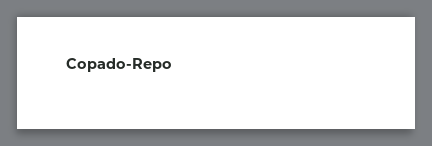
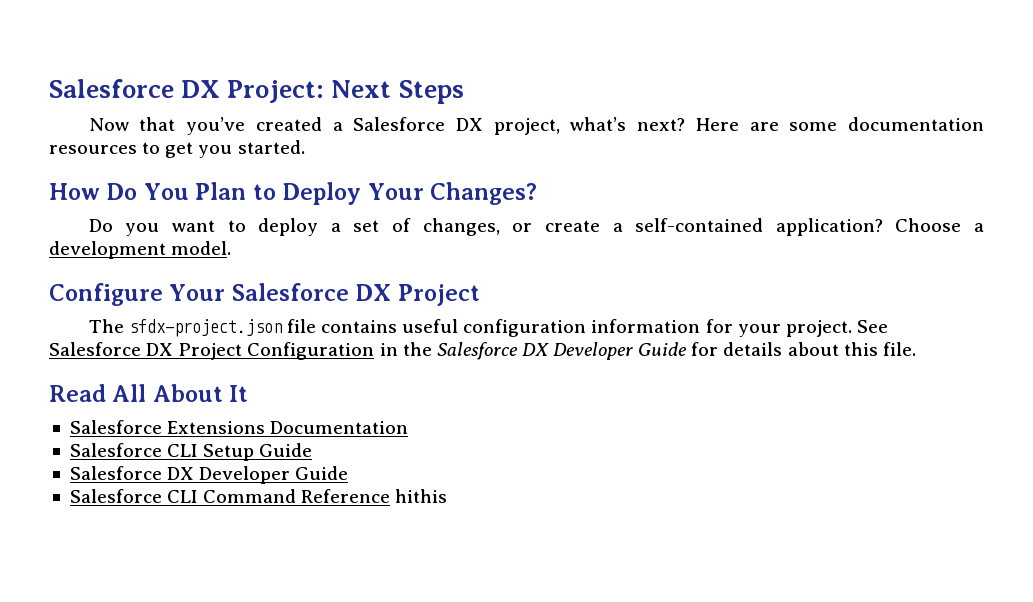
[66,58,172,72] Copado-Repo -> [49,79,464,104] [88,117,985,135] [49,140,305,158] [49,182,538,205] [88,218,984,236] [49,241,232,259] [49,283,480,306] [88,319,889,337] [49,342,916,360] [49,384,249,402] [69,420,409,434] [69,443,313,461] [69,466,349,484] [69,489,448,503] Salesforce DX Project: Next Steps // Now that you’ve created a Salesforce DX project, what’s next? Here are some documentation resources to get you started. // How Do You Plan to Deploy Your Changes? // Do you want to deploy a set of changes, or create a self-contained application? Choose a development model. // Configure Your Salesforce DX Project // The sfdx-project.json file contains useful configuration information for your project. See Salesforce DX Project Configuration in the Salesforce DX Developer Guide for details about this file. // Read All About It // Salesforce Extensions Documentation // Salesforce CLI Setup Guide // Salesforce DX Developer Guide // Salesforce CLI Command Reference hithis

